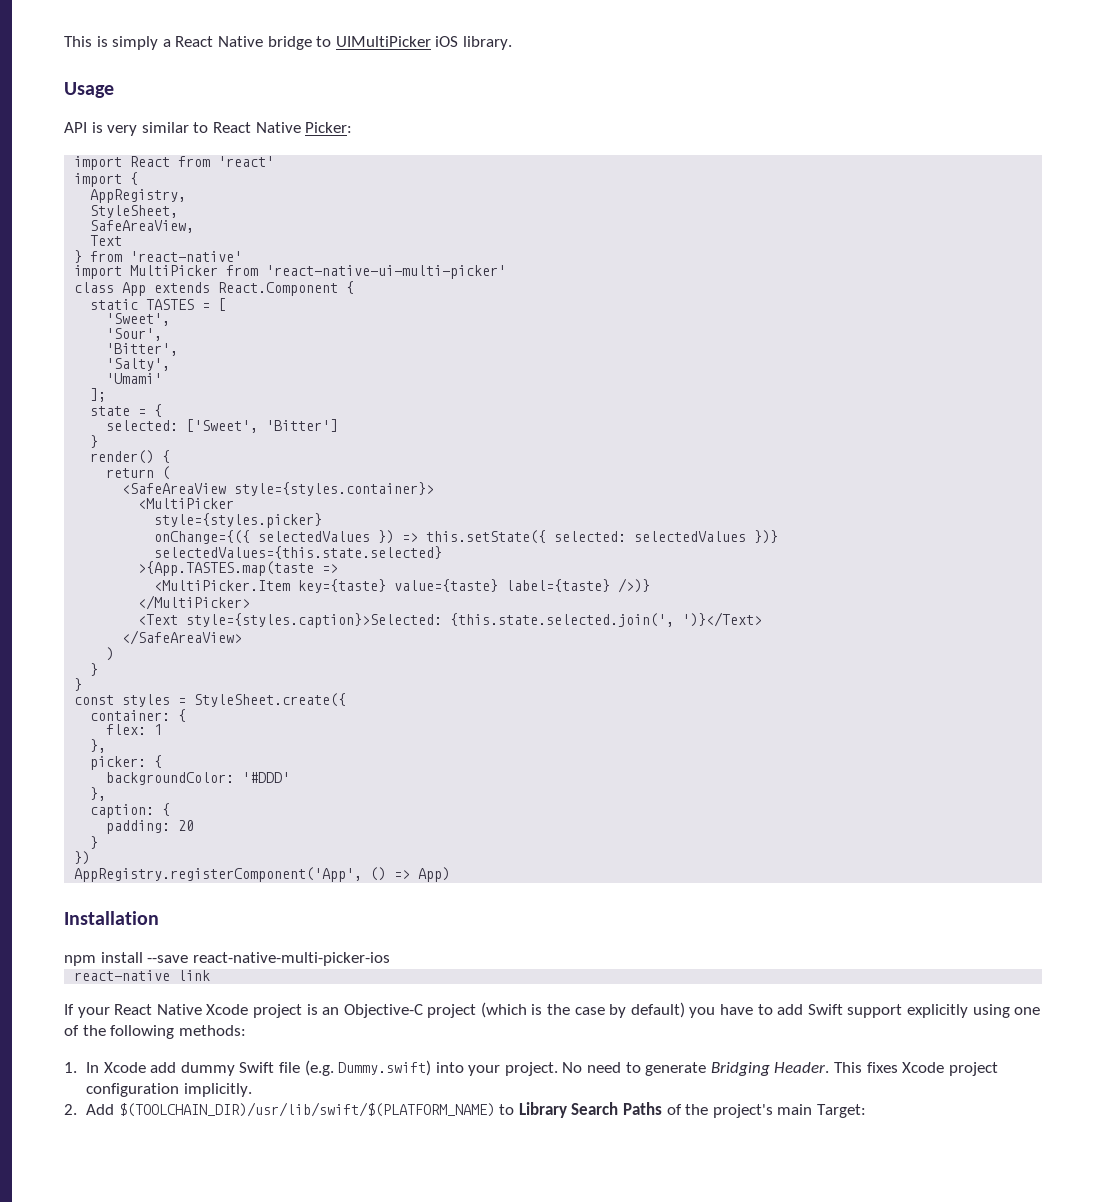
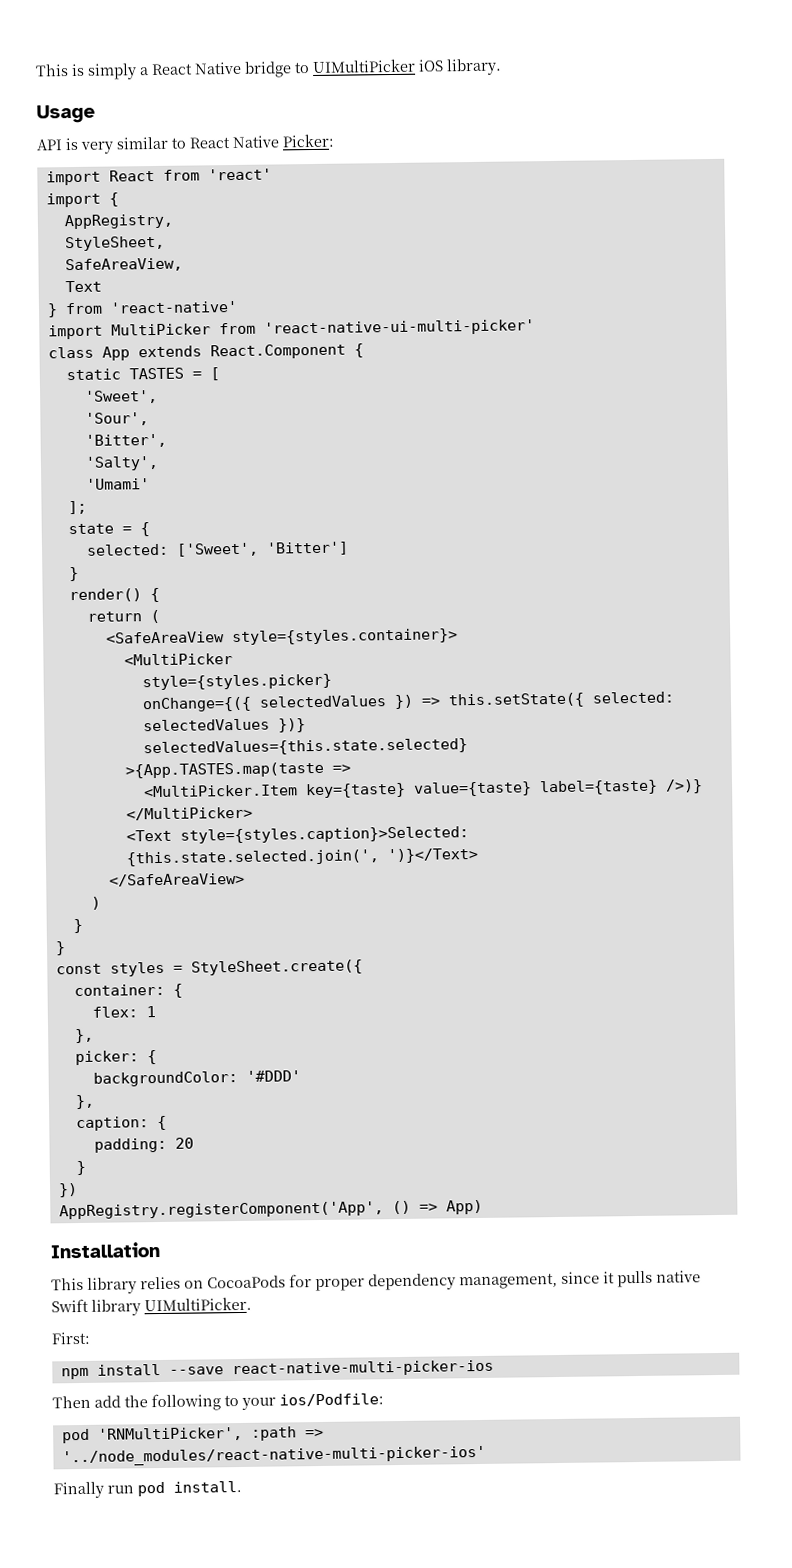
[64,952,390,966] [74,970,211,981] [64,1002,1041,1018] [64,1025,246,1039] [64,1060,998,1076] [85,1083,252,1097] [64,1102,866,1118] npm install --save react-native-multi-picker-ios // react-native link // If your React Native Xcode project is an Objective-C project (which is the case by default) you have to add Swift support explicitly using one of the following methods: // 1. In Xcode add dummy Swift file (e.g. Dummy.swift) into your project. No need to generate Bridging Header. This fixes Xcode project configuration implicitly. // 2. Add $(TOOLCHAIN_DIR)/usr/lib/swift/$(PLATFORM_NAME) to Library Search Paths of the project's main Target: -> [51,1270,701,1294] [51,1296,252,1316] [51,1331,91,1345] [60,1359,494,1380] [52,1393,384,1412] [61,1426,324,1444] [61,1445,486,1467] [53,1480,242,1499] This library relies on CocoaPods for proper dependency management, since it pulls native Swift library UIMultiPicker. // First: // npm install --save react-native-multi-picker-ios // Then add the following to your ios/Podfile: // pod 'RNMultiPicker', :path => '../node_modules/react-native-multi-picker-ios' // Finally run pod install.

